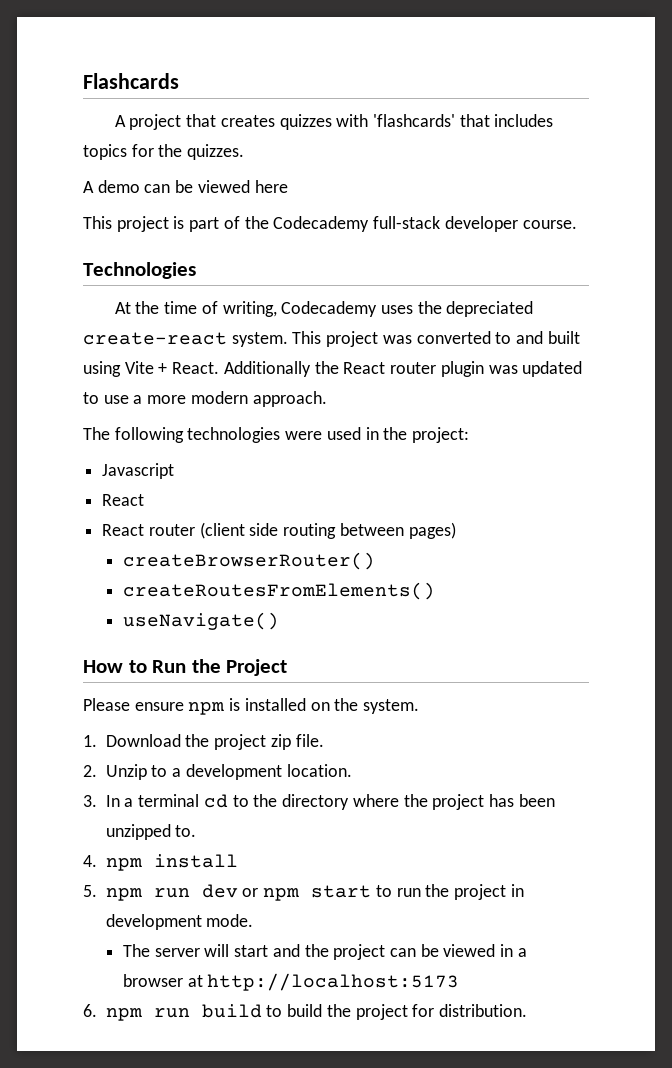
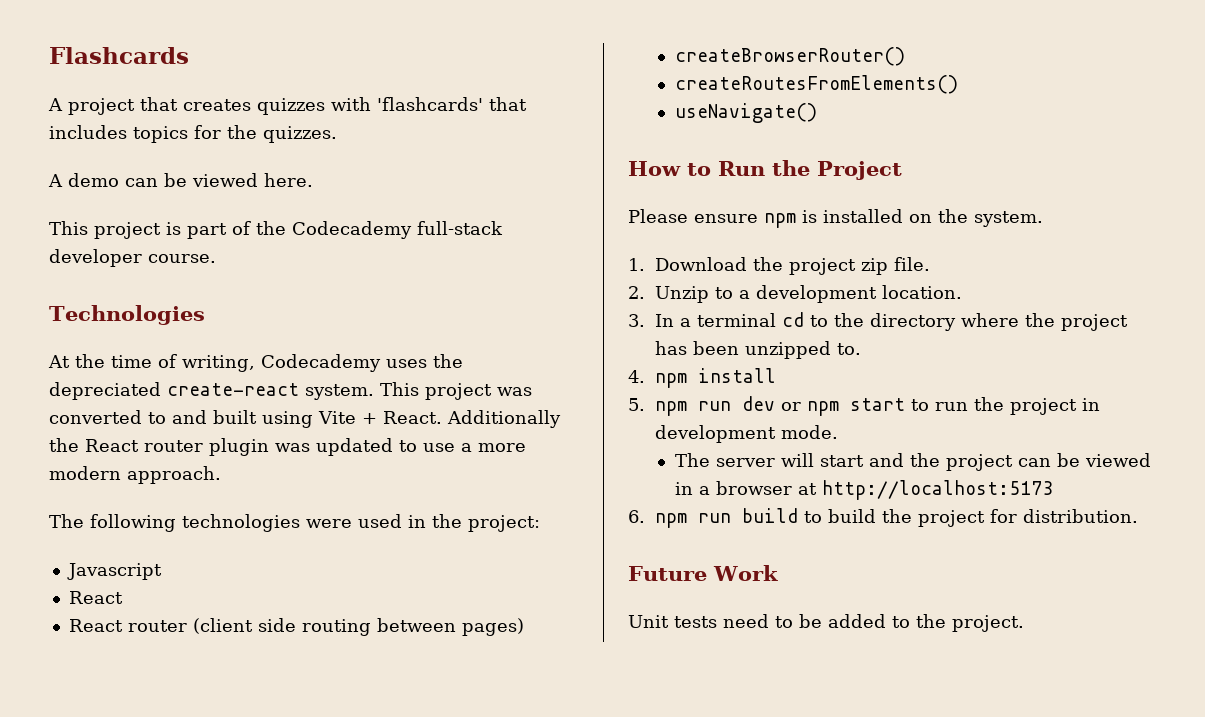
[254,180,288,193] here -> [264,173,313,187] here.
(528, 1010) none -> [628,565,778,581] [628,614,1024,632] // Future Work // Unit tests need to be added to the project.

